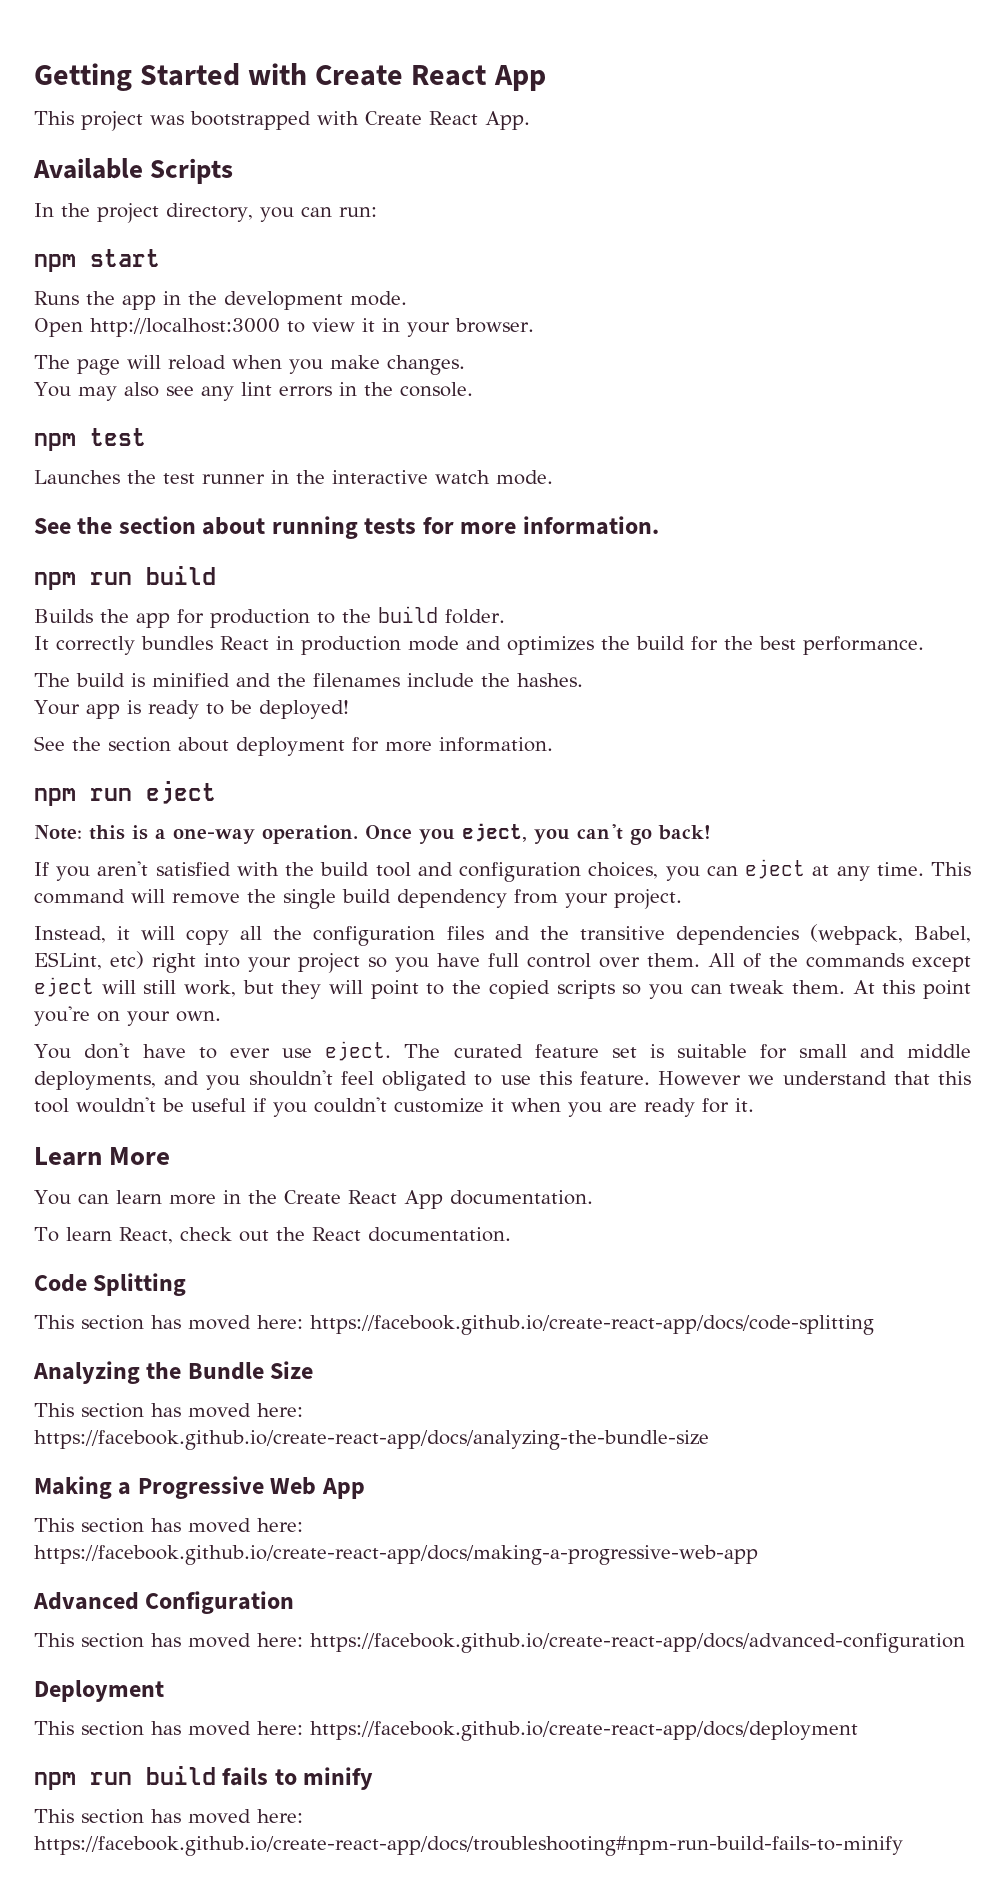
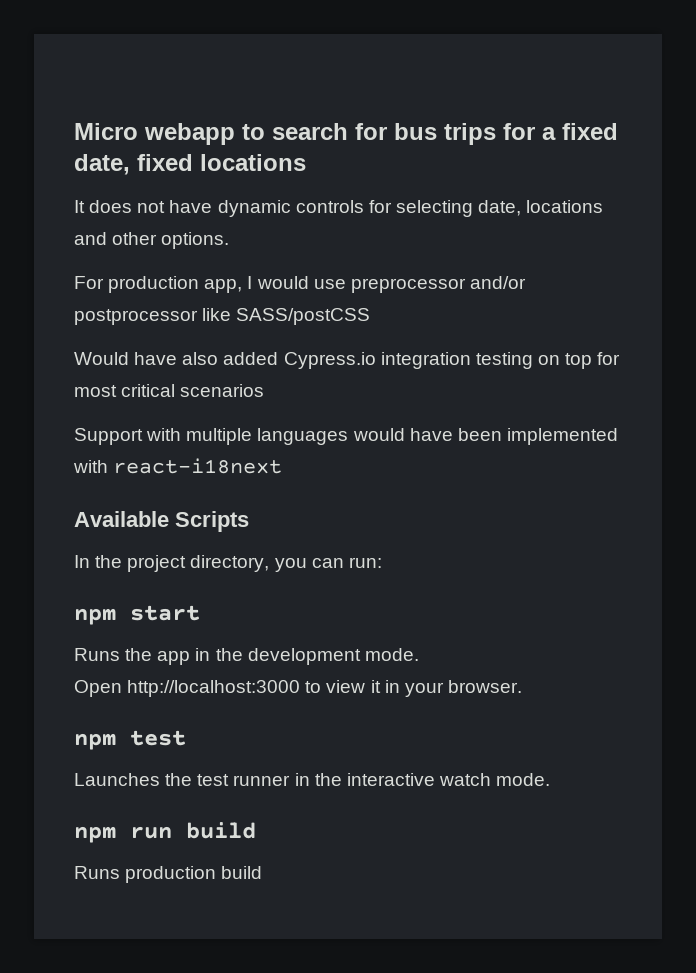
[34,63,546,91] [34,111,530,131] Getting Started with Create React App // This project was bootstrapped with Create React App. -> [74,123,618,145] [74,154,306,175] [74,200,604,217] [74,232,230,249] [74,276,526,293] [74,308,371,325] [74,352,621,369] [74,384,265,397] [74,428,618,445] [73,458,283,474] Micro webapp to search for bus trips for a fixed date, fixed locations // It does not have dynamic controls for selecting date, locations and other options. // For production app, I would use preprocessor and/or postprocessor like SASS/postCSS // Would have also added Cypress.io integration testing on top for most critical scenarios // Support with multiple languages would have been implemented with react-i18next
[34,355,465,375] [34,382,473,401] // The page will reload when you make changes. // You may also see any lint errors in the console. -> (522, 686) none
[34,516,659,539] [34,566,216,590] [34,606,505,628] [34,636,924,655] [34,673,583,687] [34,700,349,719] [34,736,553,756] [34,781,216,806] [34,823,711,845] [34,859,972,882] [34,889,682,909] [34,924,972,946] [34,951,971,973] [34,977,972,999] [34,1006,221,1026] [34,1041,971,1061] [34,1070,971,1091] [34,1097,754,1117] [34,1147,171,1166] [34,1190,593,1209] [34,1227,511,1244] [34,1273,187,1296] [34,1315,874,1335] [33,1361,314,1384] [34,1403,303,1418] [34,1430,709,1450] [34,1476,365,1499] [34,1518,303,1533] [34,1545,758,1565] [33,1591,295,1614] [34,1633,965,1653] [34,1680,164,1702] [34,1721,858,1741] [34,1766,374,1790] [34,1809,303,1824] [34,1836,903,1856] See the section about running tests for more information. // npm run build // Builds the app for production to the build folder. // It correctly bundles React in production mode and optimizes the build for the best performance. // The build is minified and the filenames include the hashes. // Your app is ready to be deployed! // See the section about deployment for more information. // npm run eject // Note: this is a one-way operation. Once you eject, you can't go back! // If you aren't satisfied with the build tool and configuration choices, you can eject at any time. This command will remove the single build dependency from your project. // Instead, it will copy all the configuration files and the transitive dependencies (webpack, Babel, ESLint, etc) right into your project so you have full control over them. All of the commands except eject will still work, but they will point to the copied scripts so you can tweak them. At this point you're on your own. // You don't have to ever use eject. The curated feature set is suitable for small and middle deployments, and you shouldn't feel obligated to use this feature. However we understand that this tool wouldn't be useful if you couldn't customize it when you are ready for it. // Learn More // You can learn more in the Create React App documentation. // To learn React, check out the React documentation. // Code Splitting // This section has moved here: https://facebook.github.io/create-react-app/docs/code-splitting // Analyzing the Bundle Size // This section has moved here: https://facebook.github.io/create-react-app/docs/analyzing-the-bundle-size // Making a Progressive Web App // This section has moved here: https://facebook.github.io/create-react-app/docs/making-a-progressive-web-app // Advanced Configuration // This section has moved here: https://facebook.github.io/create-react-app/docs/advanced-configuration // Deployment // This section has moved here: https://facebook.github.io/create-react-app/docs/deployment // npm run build fails to minify // This section has moved here: https://facebook.github.io/create-react-app/docs/troubleshooting#npm-run-build-fails-to-minify -> [74,822,256,843] [74,866,263,883] npm run build // Runs production build

